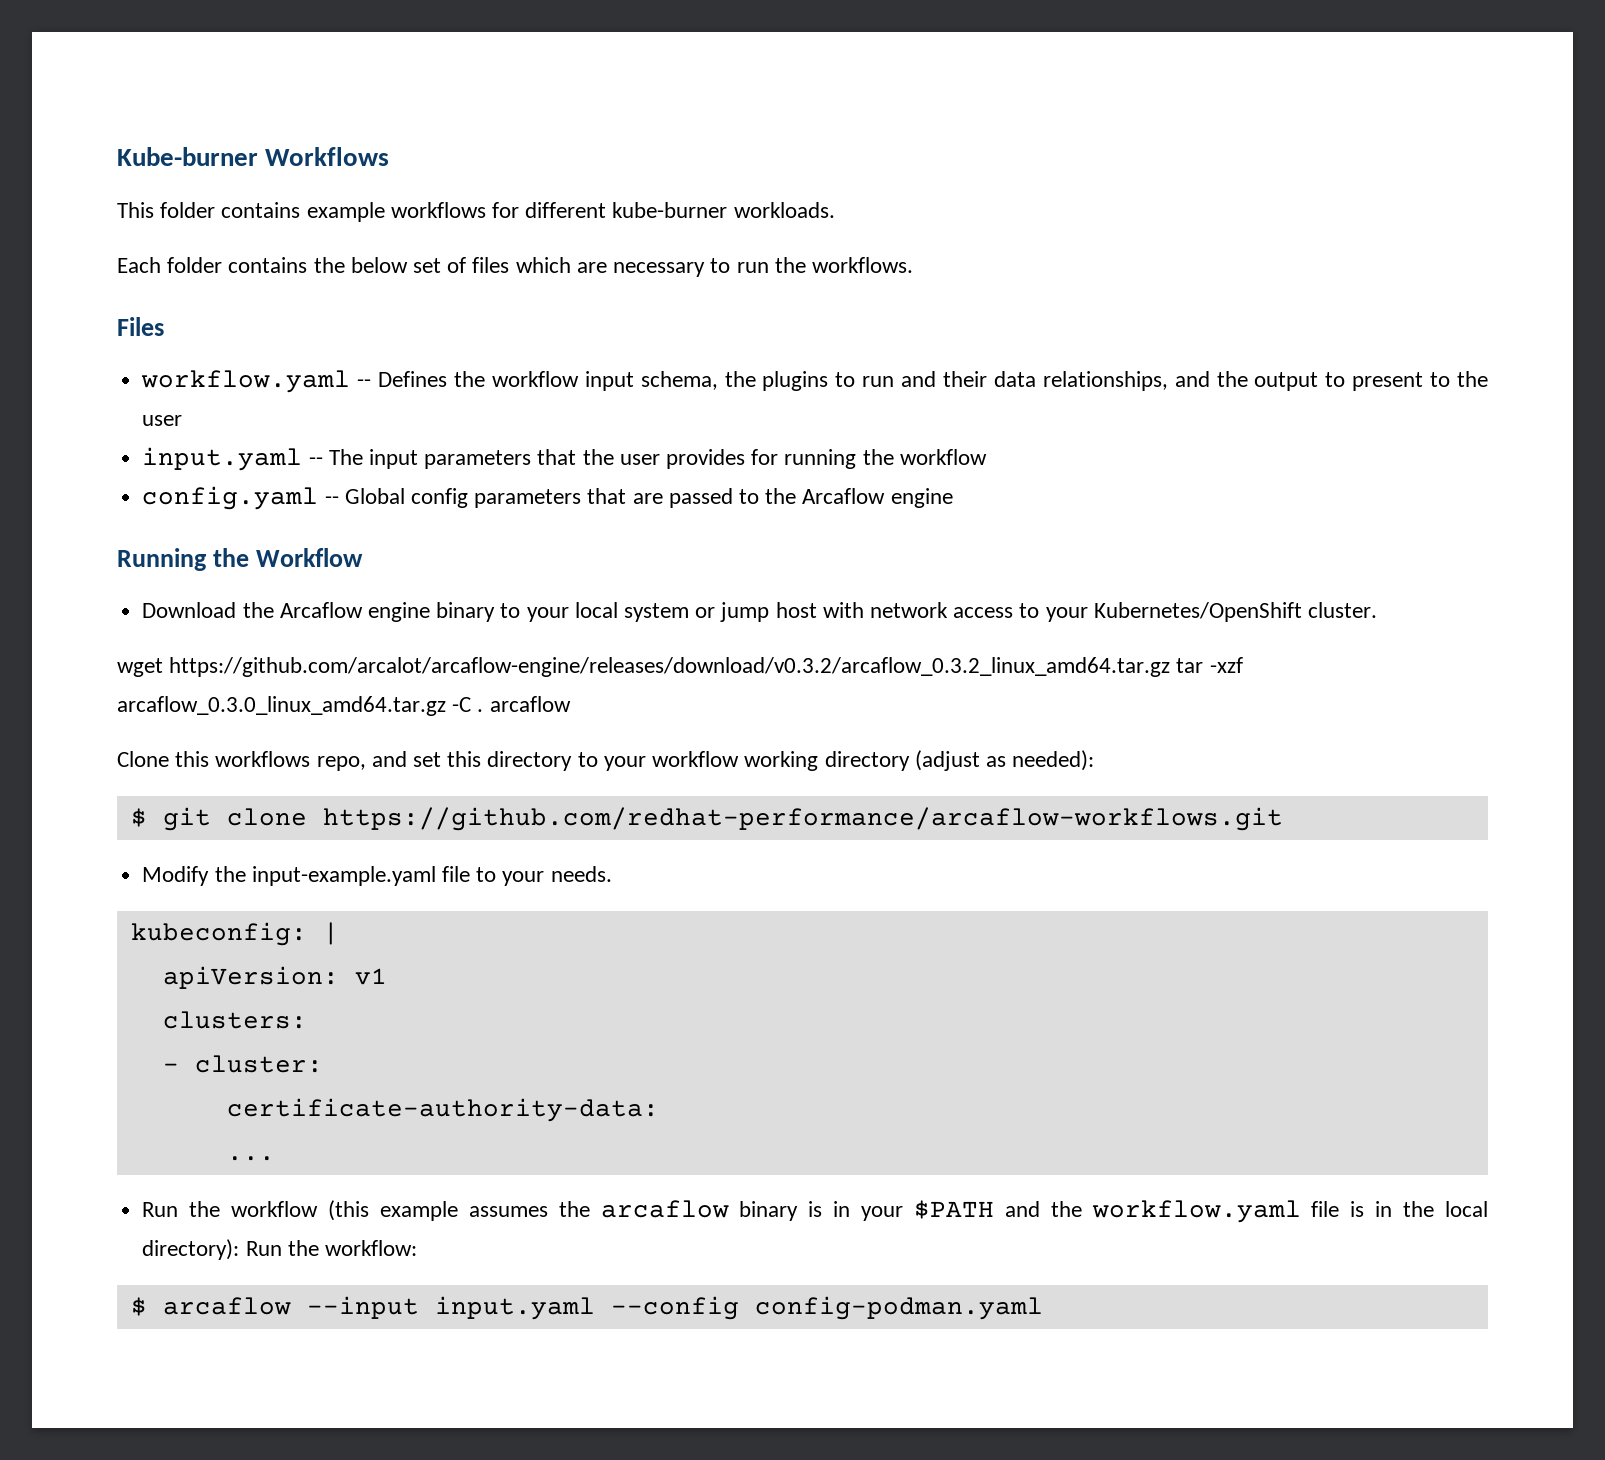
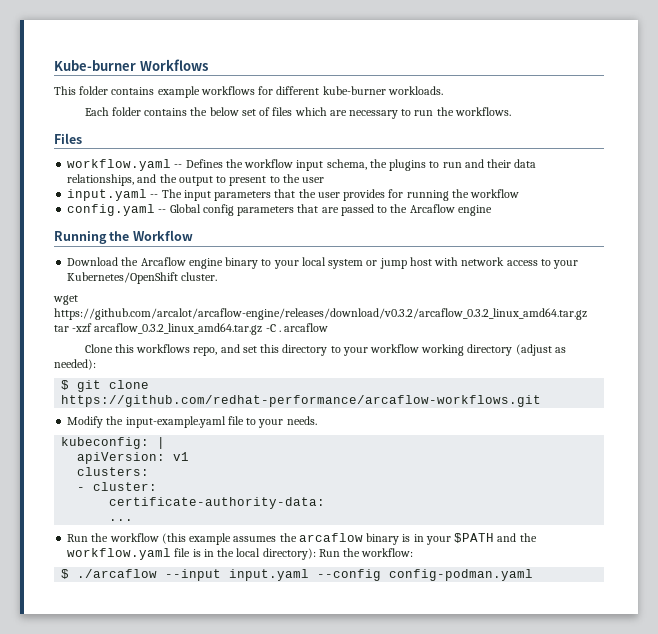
[117,696,446,716] arcaflow_0.3.0_linux_amd64.tar.gz -> [94,323,263,335] arcaflow_0.3.2_linux_amd64.tar.gz
[162,1297,291,1315] arcaflow -> [77,569,158,578] ./arcaflow

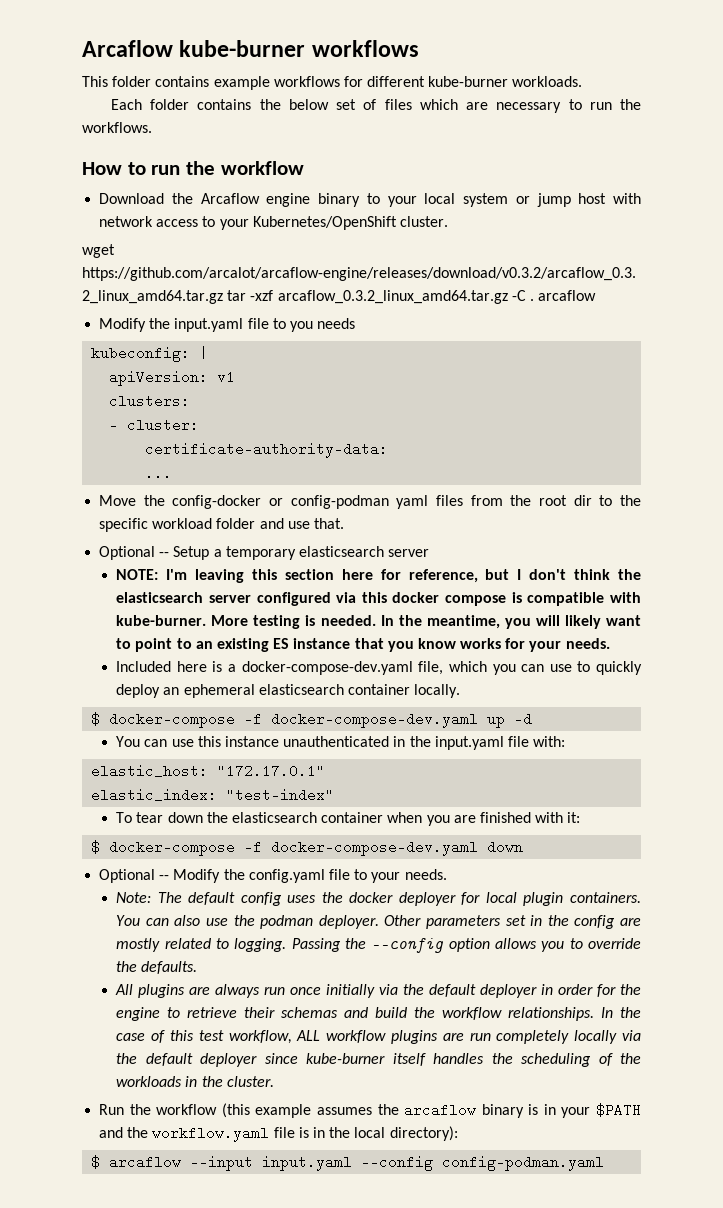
[54,59,208,71] Kube-burner Workflows -> [82,40,419,57] Arcaflow kube-burner workflows
[54,133,82,144] [67,159,537,171] [67,174,325,186] [67,189,520,201] [67,204,492,216] [54,230,193,244] Files // workflow.yaml -- Defines the workflow input schema, the plugins to run and their data relationships, and the output to present to the user // input.yaml -- The input parameters that the user provides for running the workflow // config.yaml -- Global config parameters that are passed to the Arcaflow engine // Running the Workflow -> [82,161,304,175] How to run the workflow
[84,344,566,356] [54,359,96,370] [61,380,150,392] [61,395,542,407] [67,416,317,428] // Clone this workflows repo, and set this directory to your workflow working directory (adjust as needed): // $ git clone https://github.com/redhat-performance/arcaflow-workflows.git // Modify the input-example.yaml file to your needs. -> [99,318,356,332] // Modify the input.yaml file to you needs
(134, 520) none -> [99,495,642,509] [99,518,344,532] [99,546,430,560] [116,569,641,583] [116,592,641,606] [116,615,641,629] [116,638,610,652] [116,661,642,675] [116,684,461,698] [91,712,533,728] [116,736,566,750] [91,764,326,778] [91,788,335,802] [116,812,581,826] [91,840,524,856] [99,869,447,883] [116,892,642,906] [116,915,641,929] [116,938,642,953] [116,961,198,974] [115,984,641,998] [116,1007,641,1021] [116,1030,641,1044] [116,1053,641,1067] [116,1076,274,1087] // Move the config-docker or config-podman yaml files from the root dir to the specific workload folder and use that. // Optional -- Setup a temporary elasticsearch server // NOTE: I'm leaving this section here for reference, but I don't think the elasticsearch server configured via this docker compose is compatible with kube-burner. More testing is needed. In the meantime, you will likely want to point to an existing ES instance that you know works for your needs. // Included here is a docker-compose-dev.yaml file, which you can use to quickly deploy an ephemeral elasticsearch container locally. // $ docker-compose -f docker-compose-dev.yaml up -d // You can use this instance unauthenticated in the input.yaml file with: // elastic_host: "172.17.0.1" // elastic_index: "test-index" // To tear down the elasticsearch container when you are finished with it: // $ docker-compose -f docker-compose-dev.yaml down // Optional -- Modify the config.yaml file to your needs. // Note: The default config uses the docker deployer for local plugin containers. You can also use the podman deployer. Other parameters set in the config are mostly related to logging. Passing the --config option allows you to override the defaults. // All plugins are always run once initially via the default deployer in order for the engine to retrieve their schemas and build the workflow relationships. In the case of this test workflow, ALL workflow plugins are run completely locally via the default deployer since kube-burner itself handles the scheduling of the workloads in the cluster.
[318,548,414,557] [61,569,158,579] Run the workflow: // $ ./arcaflow -> [91,1155,182,1169] // $ arcaflow

